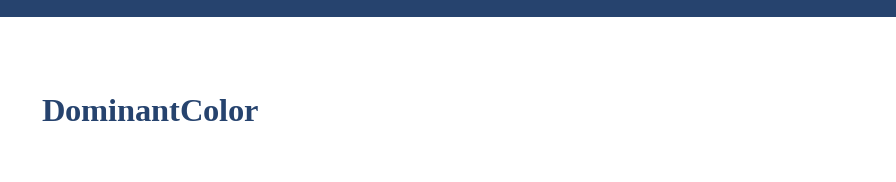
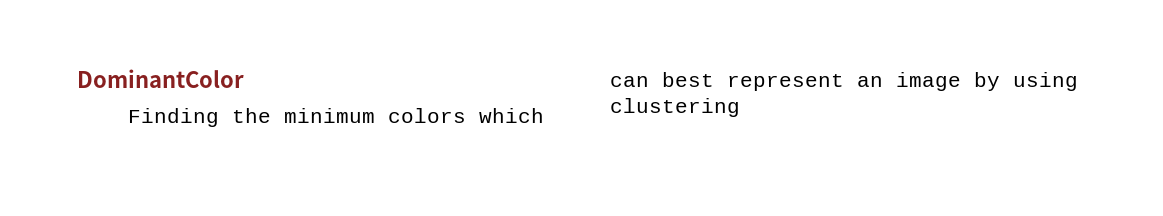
(258, 110) none -> [128,108,545,127] [610,72,1078,91] [610,98,740,117] // Finding the minimum colors which can best represent an image by using clustering

